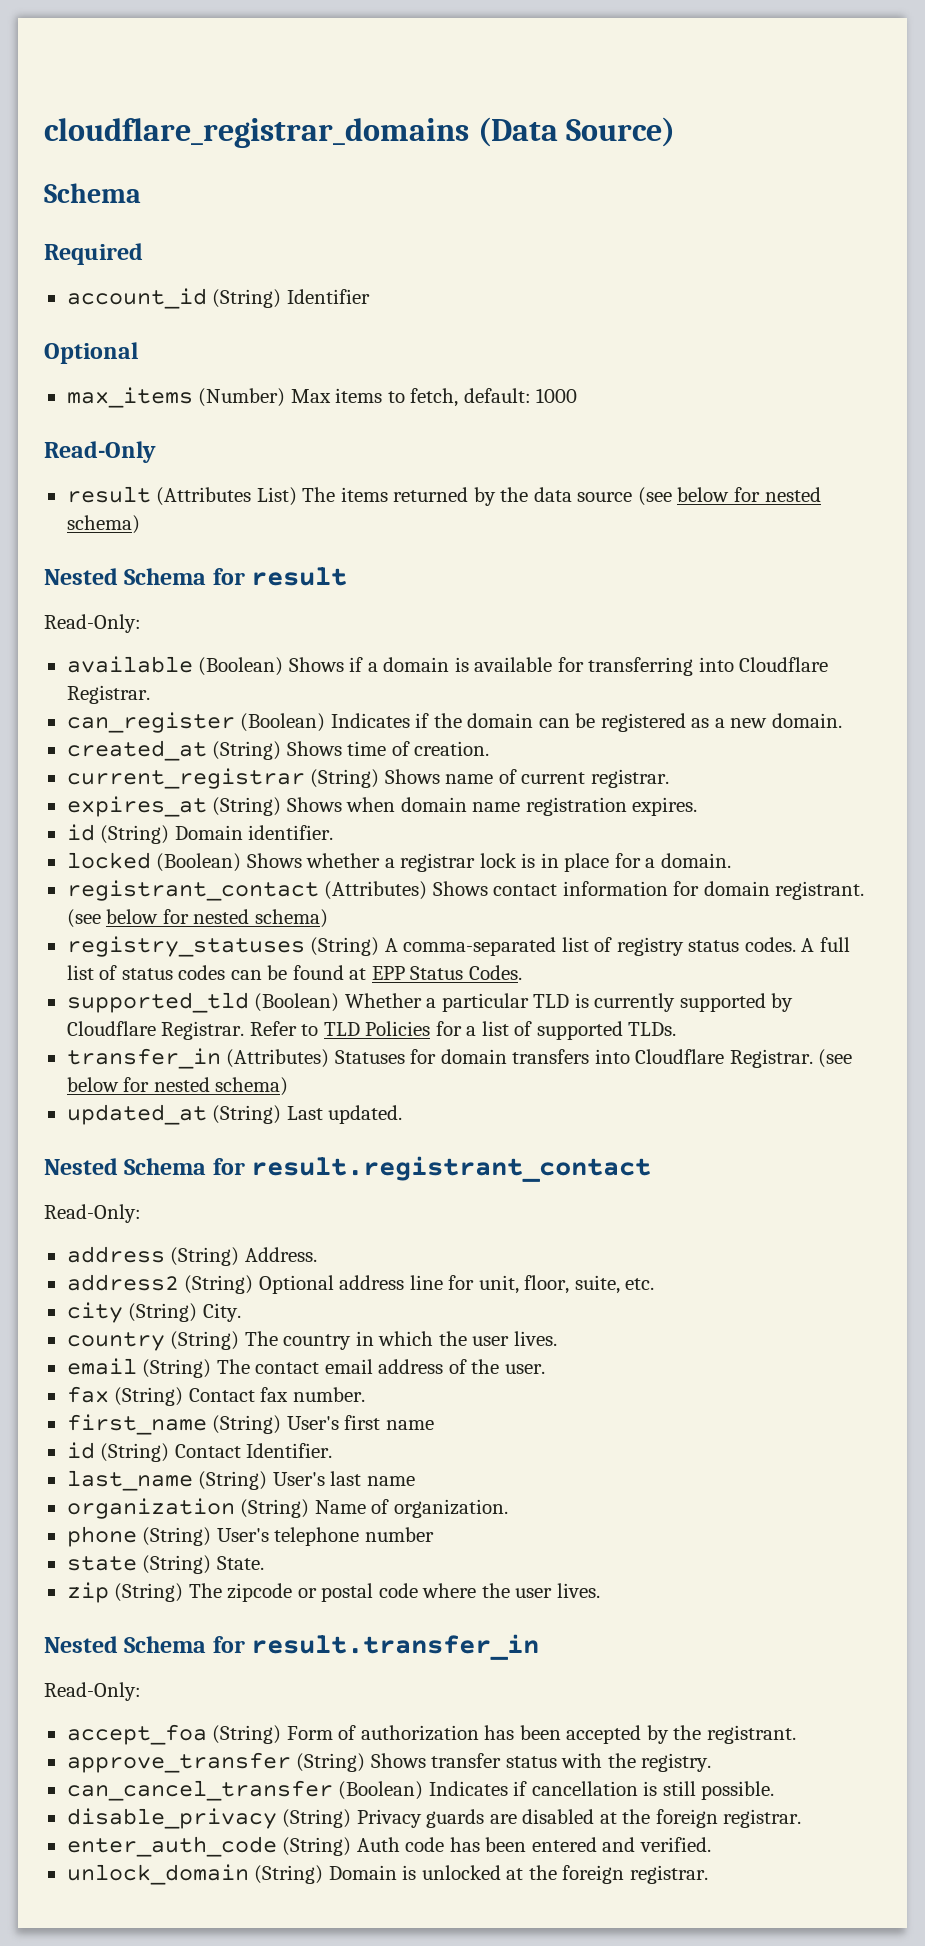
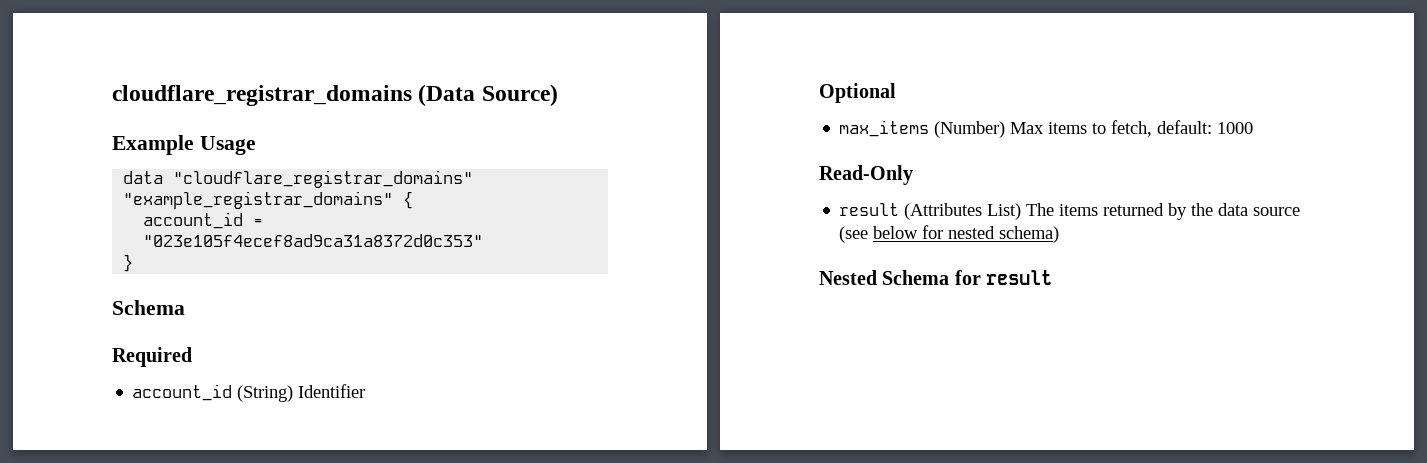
(676, 132) none -> [112,135,256,155] [123,170,474,188] [123,191,414,209] [143,212,264,229] [143,234,484,247] [123,254,134,272] // Example Usage // data "cloudflare_registrar_domains" "example_registrar_domains" { // account_id = "023e105f4ecef8ad9ca31a8372d0c353" // }
[44,614,141,633] [66,656,829,676] [66,685,150,704] [66,712,842,733] [66,740,490,761] [66,768,669,789] [66,796,698,817] [66,824,334,844] [66,852,731,872] [66,880,865,901] [66,909,328,928] [66,936,850,957] [66,965,522,980] [66,992,794,1013] [66,1021,677,1040] [66,1048,853,1069] [66,1077,289,1096] [66,1104,403,1125] [44,1156,652,1182] [44,1204,141,1223] [66,1246,317,1266] [66,1274,655,1294] [66,1302,241,1323] [66,1331,557,1351] [66,1358,545,1378] [66,1386,365,1406] [66,1414,434,1435] [66,1442,333,1462] [66,1470,415,1491] [66,1498,508,1519] [66,1526,434,1547] [66,1555,264,1574] [66,1582,600,1603] [44,1634,540,1660] [44,1682,141,1701] [66,1724,796,1745] [66,1752,712,1773] [66,1780,775,1801] [66,1808,802,1829] [66,1836,711,1857] [66,1864,708,1885] // Read-Only: // available (Boolean) Shows if a domain is available for transferring into Cloudflare Registrar. // can_register (Boolean) Indicates if the domain can be registered as a new domain. // created_at (String) Shows time of creation. // current_registrar (String) Shows name of current registrar. // expires_at (String) Shows when domain name registration expires. // id (String) Domain identifier. // locked (Boolean) Shows whether a registrar lock is in place for a domain. // registrant_contact (Attributes) Shows contact information for domain registrant. (see below for nested schema) // registry_statuses (String) A comma-separated list of registry status codes. A full list of status codes can be found at EPP Status Codes. // supported_tld (Boolean) Whether a particular TLD is currently supported by Cloudflare Registrar. Refer to TLD Policies for a list of supported TLDs. // transfer_in (Attributes) Statuses for domain transfers into Cloudflare Registrar. (see below for nested schema) // updated_at (String) Last updated. // Nested Schema for result.registrant_contact // Read-Only: // address (String) Address. // address2 (String) Optional address line for unit, floor, suite, etc. // city (String) City. // country (String) The country in which the user lives. // email (String) The contact email address of the user. // fax (String) Contact fax number. // first_name (String) User's first name // id (String) Contact Identifier. // last_name (String) User's last name // organization (String) Name of organization. // phone (String) User's telephone number // state (String) State. // zip (String) The zipcode or postal code where the user lives. // Nested Schema for result.transfer_in // Read-Only: // accept_foa (String) Form of authorization has been accepted by the registrant. // approve_transfer (String) Shows transfer status with the registry. // can_cancel_transfer (Boolean) Indicates if cancellation is still possible. // disable_privacy (String) Privacy guards are disabled at the foreign registrar. // enter_auth_code (String) Auth code has been entered and verified. // unlock_domain (String) Domain is unlocked at the foreign registrar. -> (1053, 277) none

